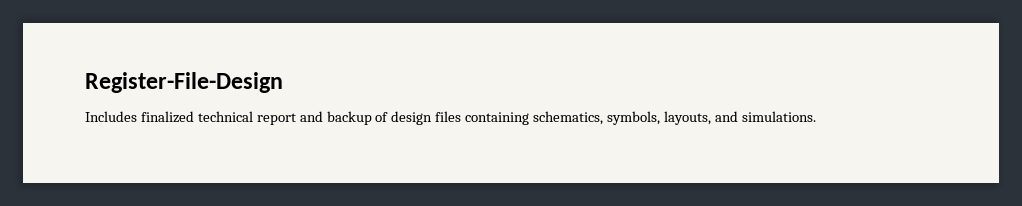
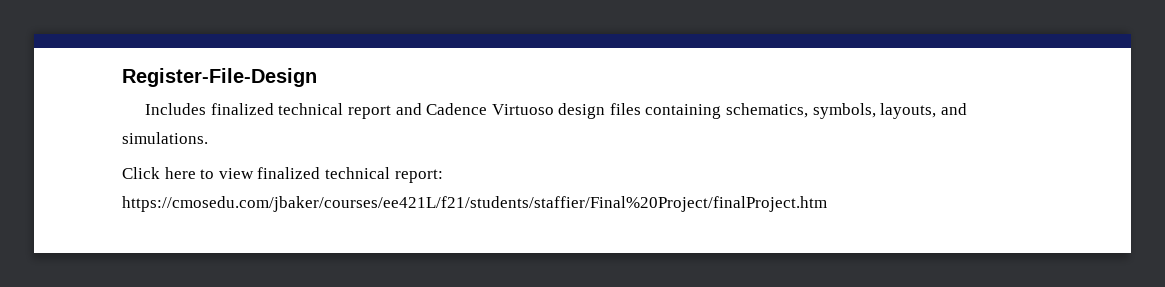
[326,111,389,125] backup of -> [426,103,554,115] Cadence Virtuoso
(816, 116) none -> [122,167,443,183] [122,196,827,212] // Click here to view finalized technical report: https://cmosedu.com/jbaker/courses/ee421L/f21/students/staffier/Final%20Project/finalProject.htm

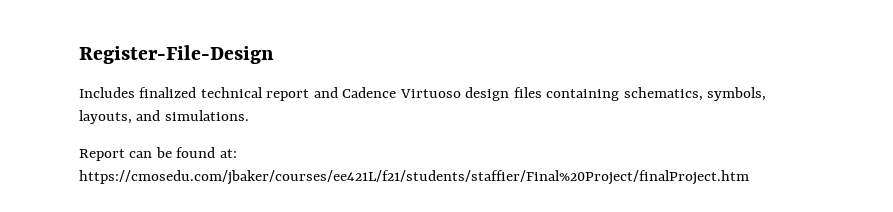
[122,167,443,183] Click here to view finalized technical report: -> [79,147,237,161] Report can be found at:

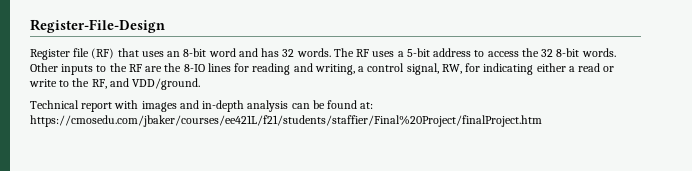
[79,87,767,101] [79,110,249,124] [79,149,125,161] Includes finalized technical report and Cadence Virtuoso design files containing schematics, symbols, layouts, and simulations. // Report -> [30,48,616,60] [30,63,615,75] [29,78,201,90] [30,100,289,112] Register file (RF) that uses an 8-bit word and has 32 words. The RF uses a 5-bit address to access the 32 8-bit words. Other inputs to the RF are the 8-IO lines for reading and writing, a control signal, RW, for indicating either a read or write to the RF, and VDD/ground. // Technical report with images and in-depth analysis

